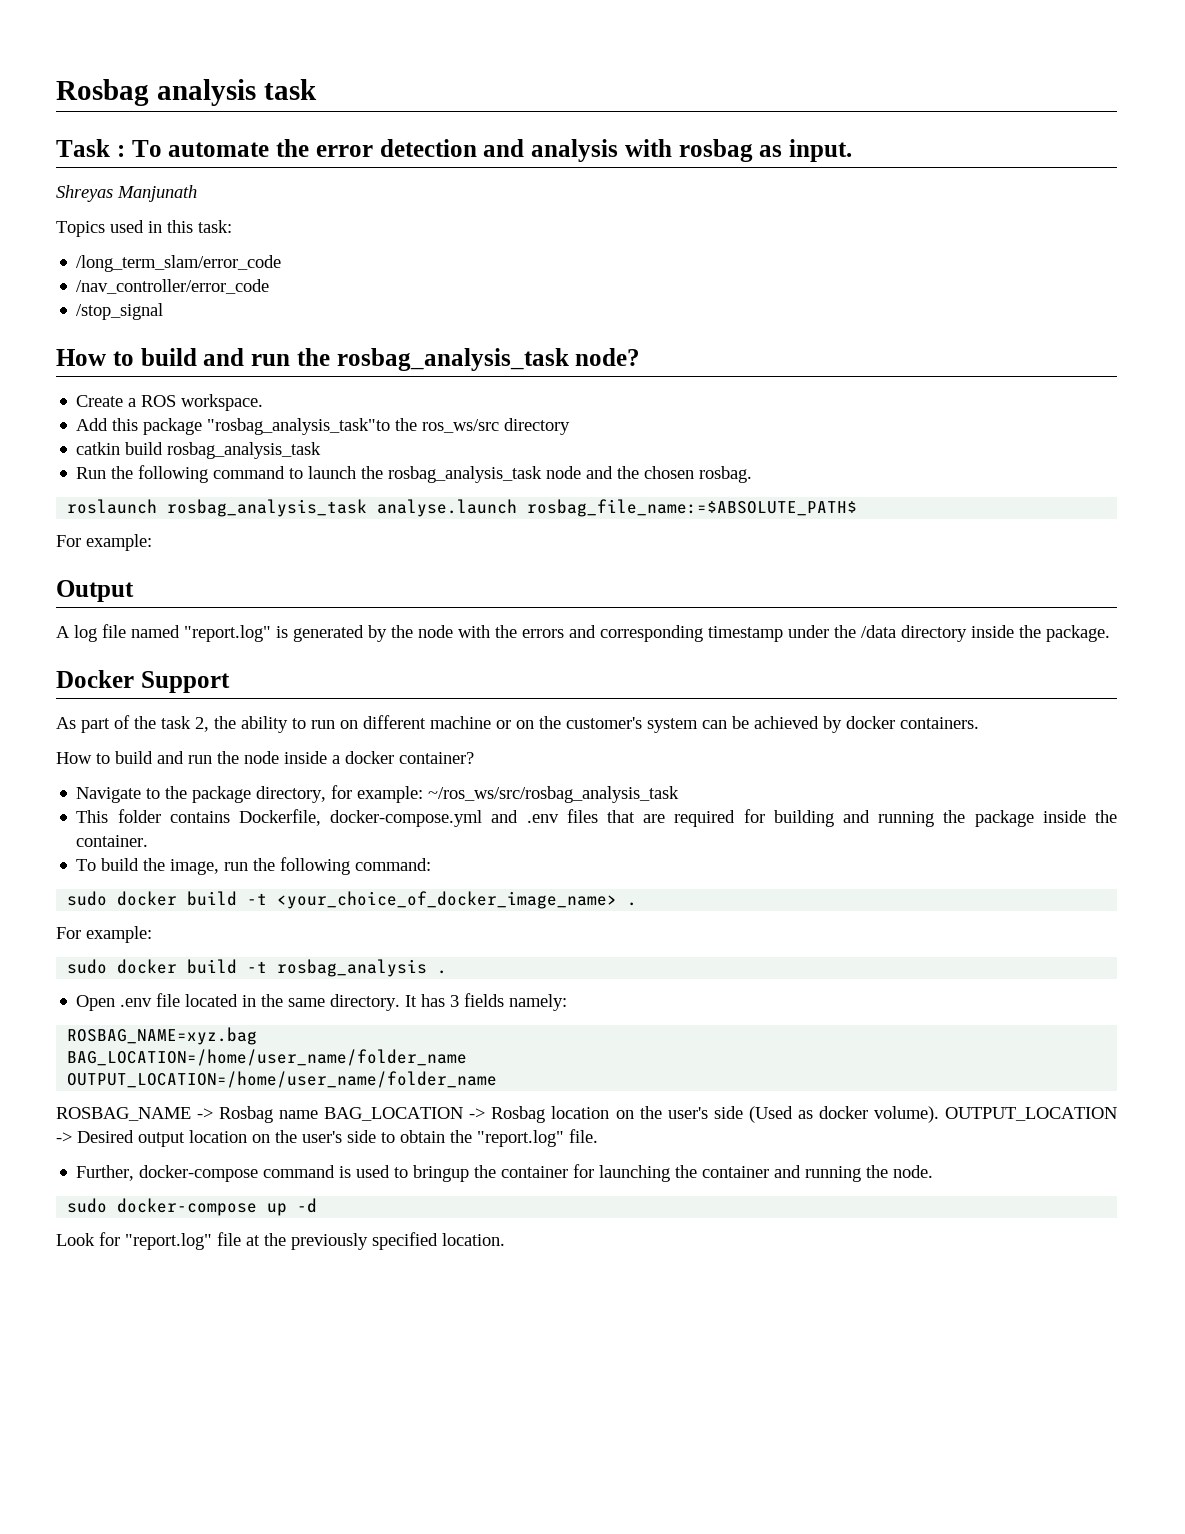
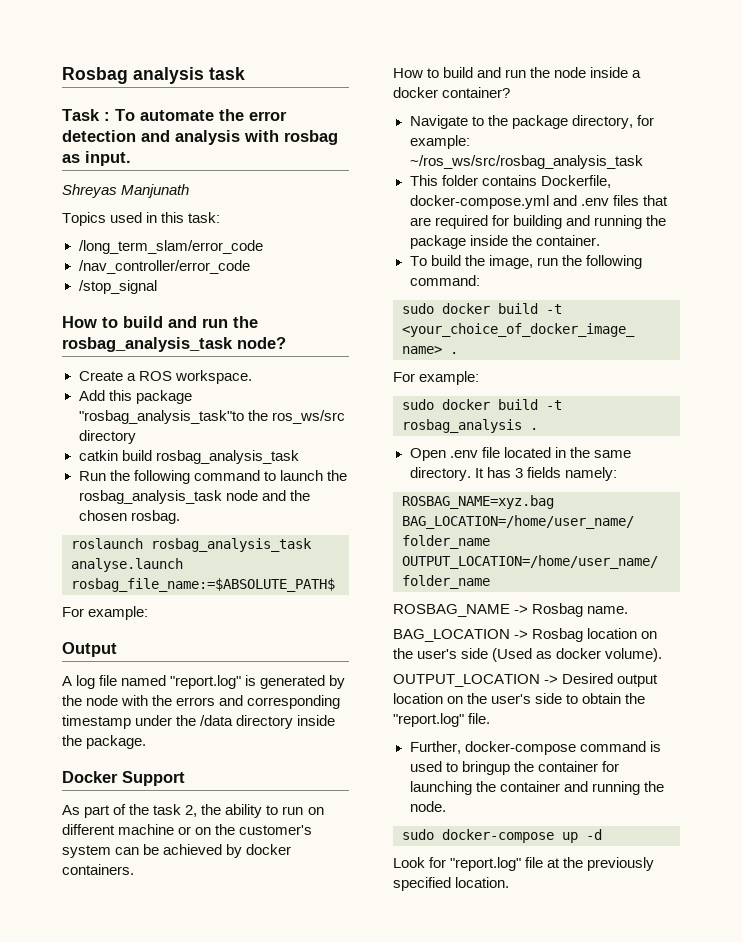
[279,1110,319,1119] name -> [587,606,629,614] name. //
(939, 1114) none -> (663, 655) //

